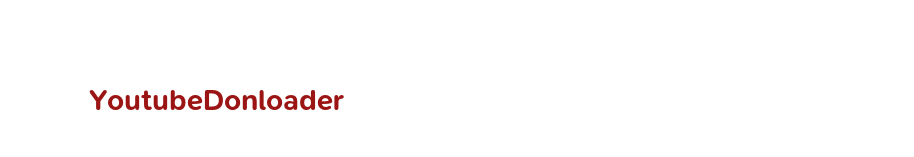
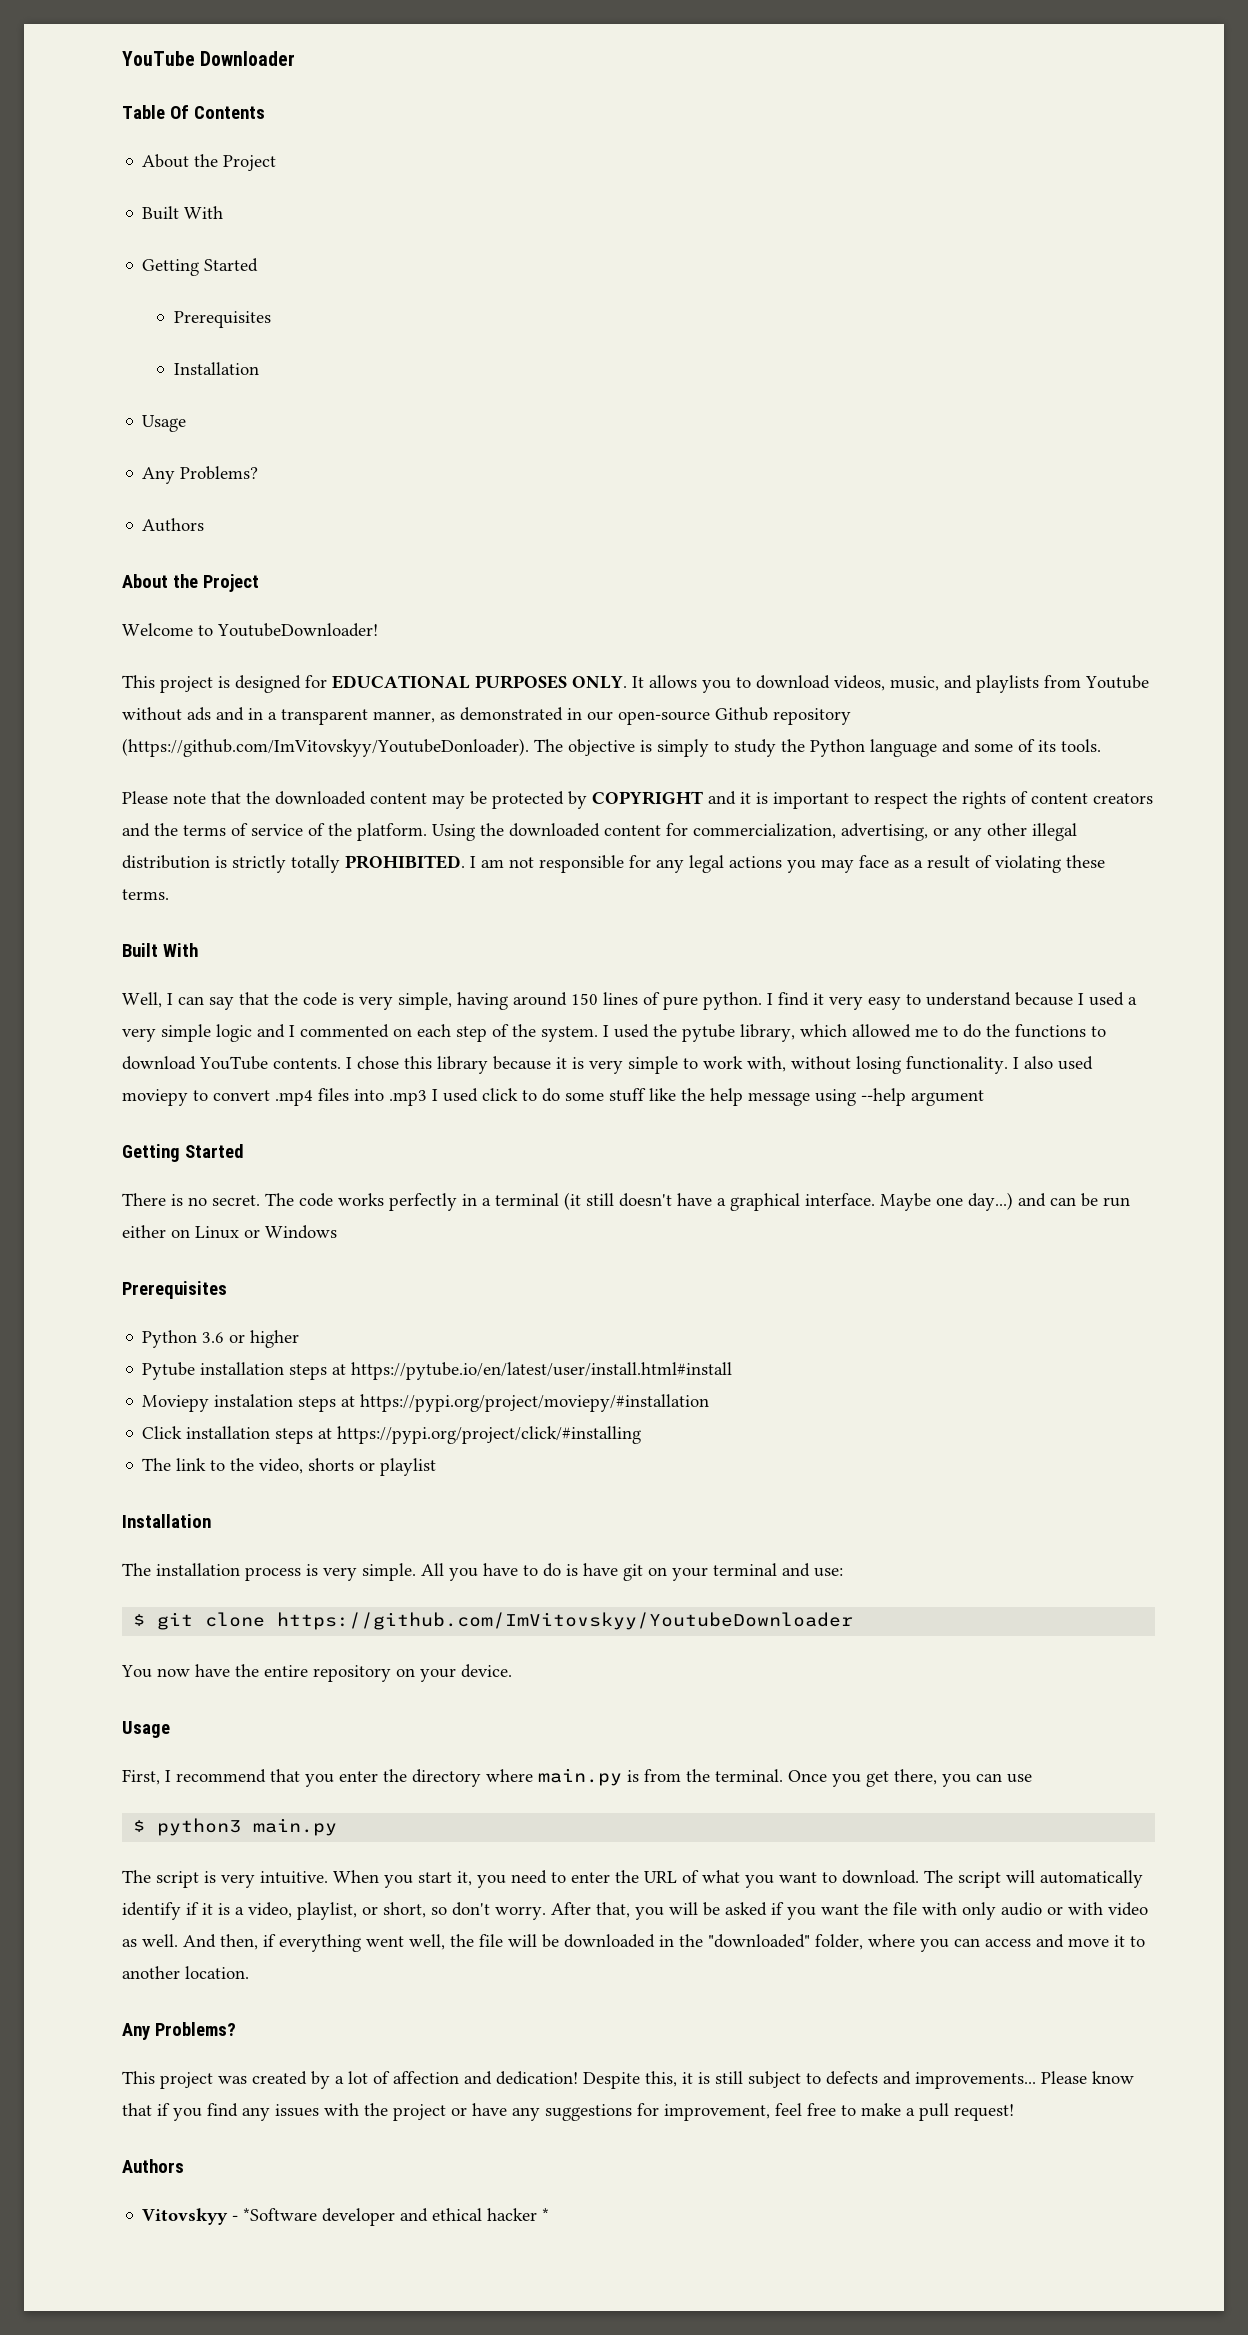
[89,90,344,111] YoutubeDonloader -> [122,51,296,66] [122,105,265,119] [142,154,277,171] [142,206,224,220] [142,258,259,276] [173,311,271,328] [173,362,259,375] [142,415,187,432] [142,466,259,484] [142,518,205,532] [122,574,259,592] [122,623,378,637] [122,675,1149,693] [122,707,851,725] [122,738,1101,757] [122,791,1153,809] [122,823,1077,841] [122,855,1105,873] [122,889,169,900] [122,943,198,957] [122,992,1137,1010] [122,1024,1106,1042] [122,1056,1093,1074] [122,1088,984,1106] [122,1144,244,1162] [122,1192,1130,1211] [122,1225,337,1239] [122,1281,227,1299] [142,1330,300,1348] [142,1362,733,1380] [142,1394,710,1412] [142,1426,642,1444] [142,1458,437,1476] [122,1514,211,1528] [122,1563,843,1581] [133,1612,854,1630] [121,1664,512,1682] [122,1721,170,1738] [122,1768,1032,1787] [133,1818,338,1836] [122,1870,1143,1888] [122,1902,1148,1920] [122,1934,1145,1952] [122,1966,249,1979] [122,2022,236,2040] [122,2071,1134,2089] [122,2103,1014,2121] [122,2159,184,2173] [142,2208,550,2226] YouTube Downloader // Table Of Contents // About the Project // Built With // Getting Started // Prerequisites // Installation // Usage // Any Problems? // Authors // About the Project // Welcome to YoutubeDownloader! // This project is designed for EDUCATIONAL PURPOSES ONLY. It allows you to download videos, music, and playlists from Youtube without ads and in a transparent manner, as demonstrated in our open-source Github repository (https://github.com/ImVitovskyy/YoutubeDonloader). The objective is simply to study the Python language and some of its tools. // Please note that the downloaded content may be protected by COPYRIGHT and it is important to respect the rights of content creators and the terms of service of the platform. Using the downloaded content for commercialization, advertising, or any other illegal distribution is strictly totally PROHIBITED. I am not responsible for any legal actions you may face as a result of violating these terms. // Built With // Well, I can say that the code is very simple, having around 150 lines of pure python. I find it very easy to understand because I used a very simple logic and I commented on each step of the system. I used the pytube library, which allowed me to do the functions to download YouTube contents. I chose this library because it is very simple to work with, without losing functionality. I also used moviepy to convert .mp4 files into .mp3 I used click to do some stuff like the help message using --help argument // Getting Started // There is no secret. The code works perfectly in a terminal (it still doesn't have a graphical interface. Maybe one day...) and can be run either on Linux or Windows // Prerequisites // Python 3.6 or higher // Pytube installation steps at https://pytube.io/en/latest/user/install.html#install // Moviepy instalation steps at https://pypi.org/project/moviepy/#installation // Click installation steps at https://pypi.org/project/click/#installing // The link to the video, shorts or playlist // Installation // The installation process is very simple. All you have to do is have git on your terminal and use: // $ git clone https://github.com/ImVitovskyy/YoutubeDownloader // You now have the entire repository on your device. // Usage // First, I recommend that you enter the directory where main.py is from the terminal. Once you get there, you can use // $ python3 main.py // The script is very intuitive. When you start it, you need to enter the URL of what you want to download. The script will automatically identify if it is a video, playlist, or short, so don't worry. After that, you will be asked if you want the file with only audio or with video as well. And then, if everything went well, the file will be downloaded in the "downloaded" folder, where you can access and move it to another location. // Any Problems? // This project was created by a lot of affection and dedication! Despite this, it is still subject to defects and improvements... Please know that if you find any issues with the project or have any suggestions for improvement, feel free to make a pull request! // Authors // Vitovskyy - *Software developer and ethical hacker *

